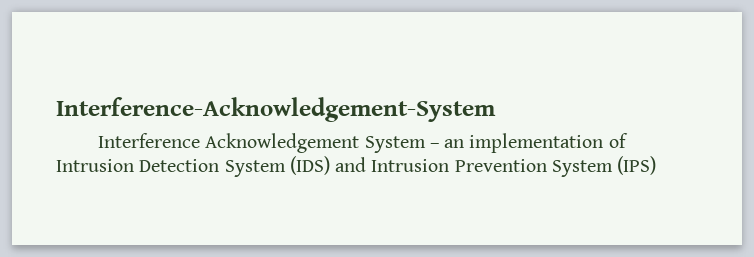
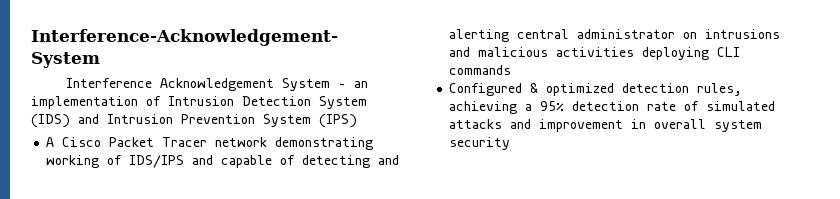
(657, 165) none -> [46,137,374,150] [46,155,400,168] [449,29,781,42] [449,47,741,60] [449,65,512,75] [449,83,743,96] [449,101,776,114] [449,119,763,132] [449,137,511,150] // A Cisco Packet Tracer network demonstrating working of IDS/IPS and capable of detecting and alerting central administrator on intrusions and malicious activities deploying CLI commands // Configured & optimized detection rules, achieving a 95% detection rate of simulated attacks and improvement in overall system security

